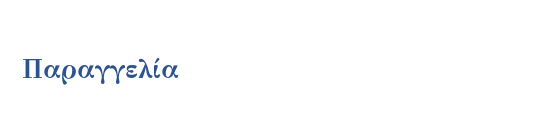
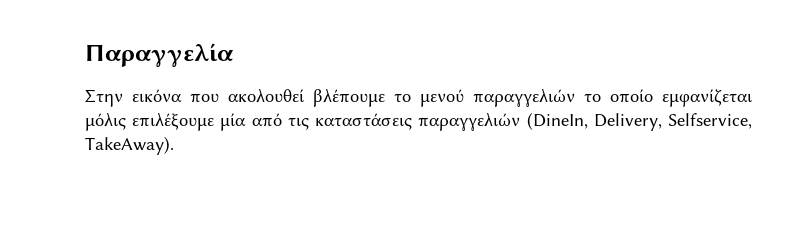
(179, 71) none -> [85,88,753,107] [85,112,752,131] [85,136,174,155] // Στην εικόνα που ακολουθεί βλέπουμε το μενού παραγγελιών το οποίο εμφανίζεται μόλις επιλέξουμε μία από τις καταστάσεις παραγγελιών (DineIn, Delivery, Selfservice, TakeAway).

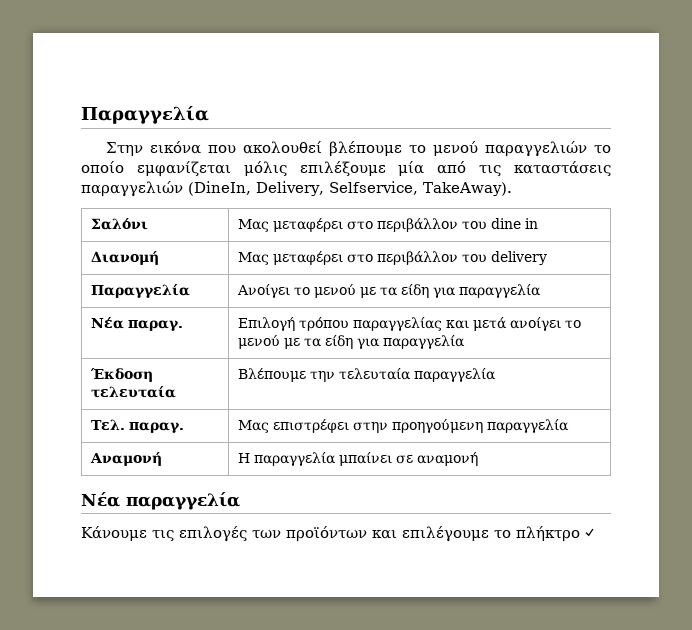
(174, 145) none -> [90,218,148,230] [237,218,538,232] [90,251,159,265] [237,251,547,265] [90,284,190,298] [236,284,541,298] [90,317,183,331] [237,317,581,331] [237,335,465,349] [89,368,153,382] [90,386,176,398] [237,368,496,382] [90,419,184,433] [237,419,569,433] [89,452,162,466] [237,452,478,466] [81,492,240,510] [81,526,594,542] // Σαλόνι | Μας μεταφέρει στο περιβάλλον του dine in // Διανομή | Μας μεταφέρει στο περιβάλλον του delivery // Παραγγελία | Ανοίγει το μενού με τα είδη για παραγγελία // Νέα παραγ. | Επιλογή τρόπου παραγγελίας και μετά ανοίγει το μενού με τα είδη για παραγγελία // Έκδοση τελευταία | Βλέπουμε την τελευταία παραγγελία // Τελ. παραγ. | Μας επιστρέφει στην προηγούμενη παραγγελία // Αναμονή | Η παραγγελία μπαίνει σε αναμονή // Νέα παραγγελία // Κάνουμε τις επιλογές των προϊόντων και επιλέγουμε το πλήκτρο ✓

